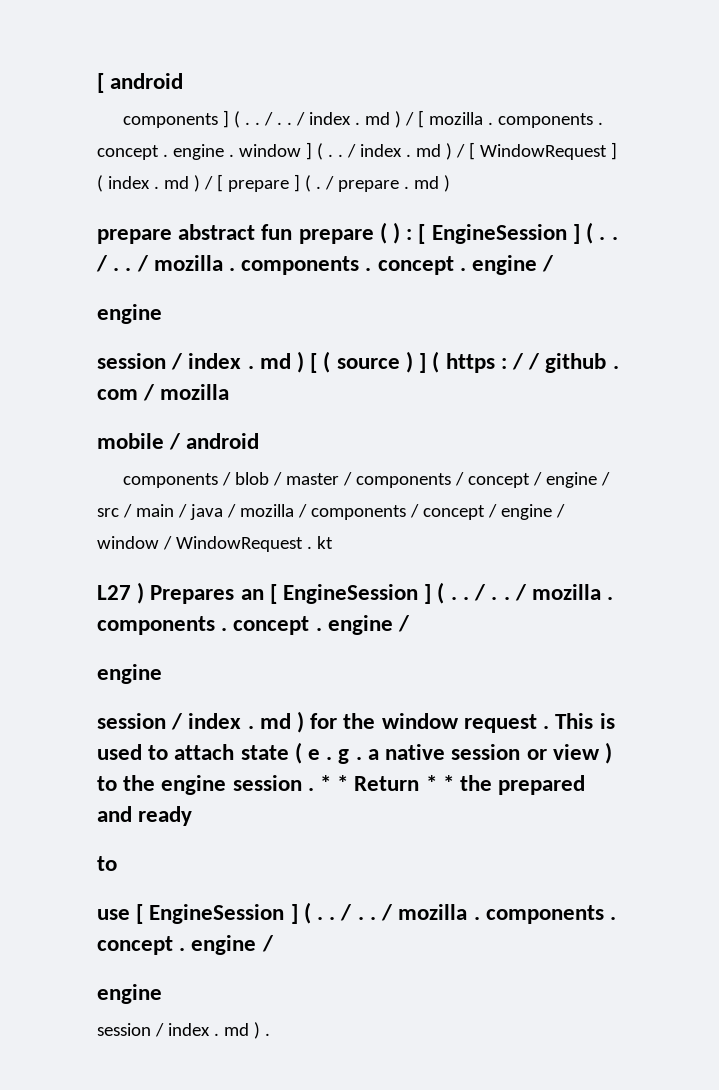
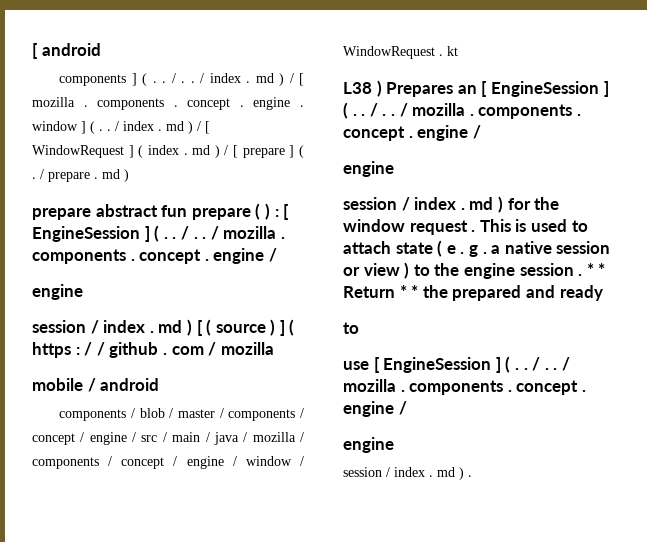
[97,585,131,600] L27 -> [343,82,372,94] L38

